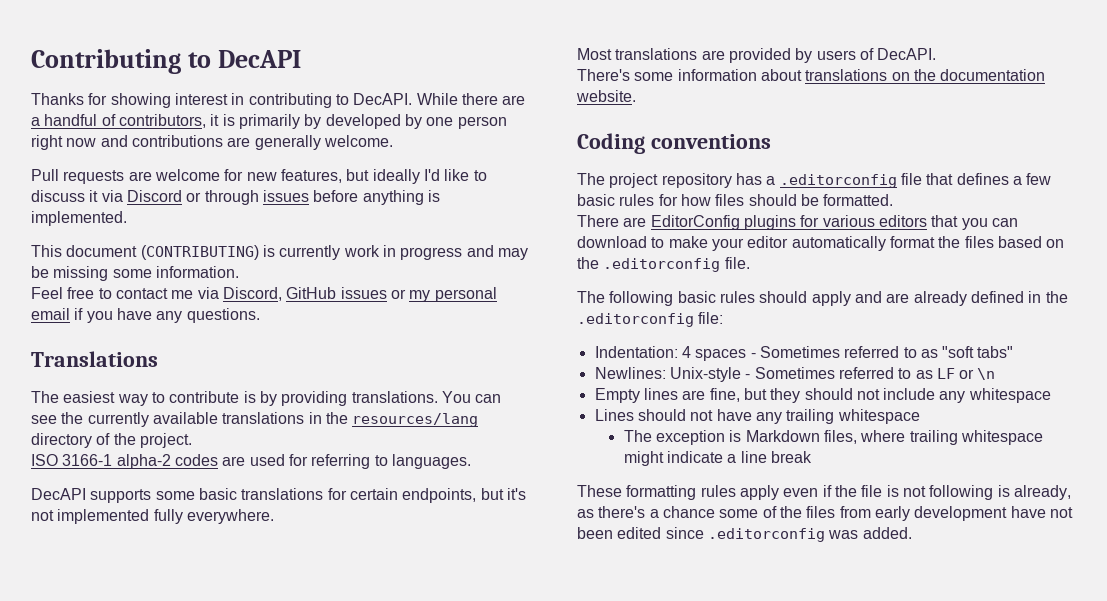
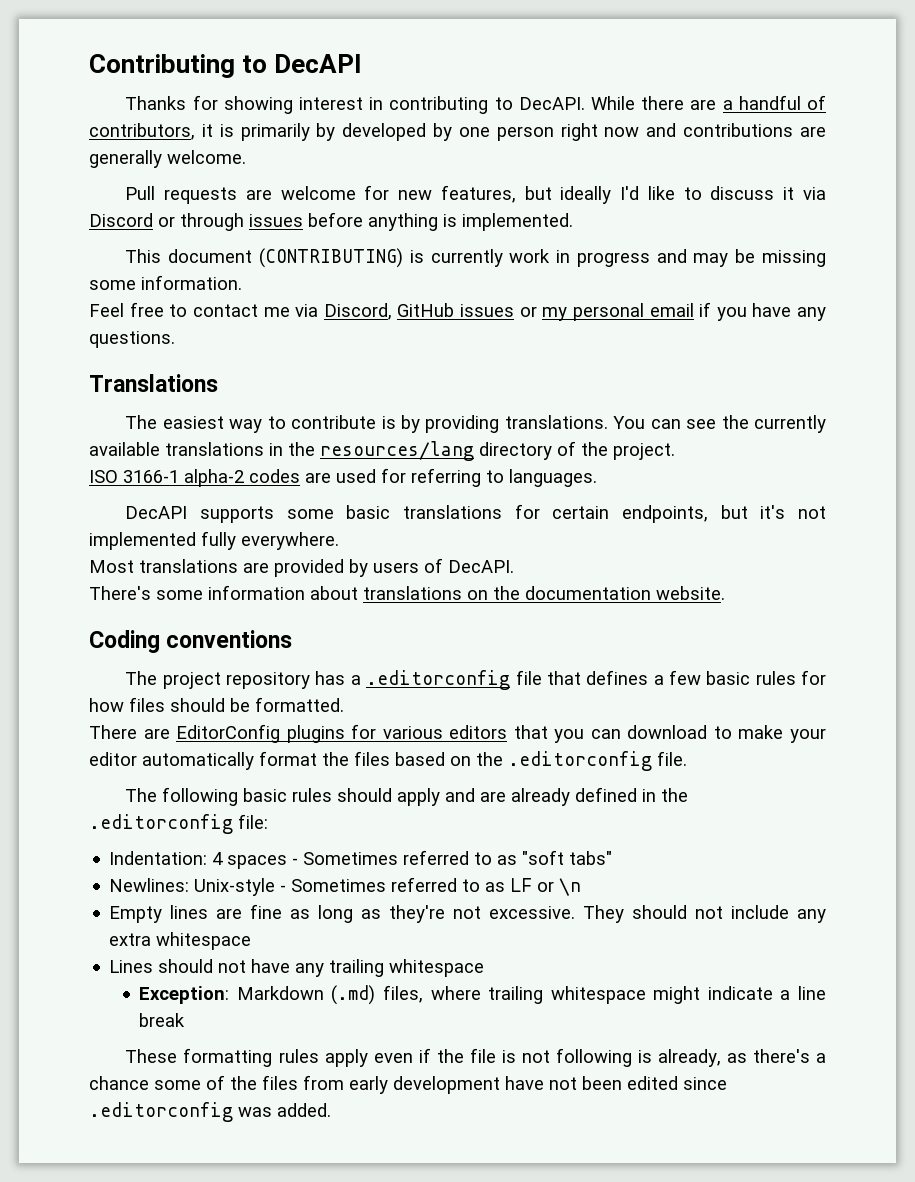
[709,388,801,403] fine, but they -> [250,904,625,923] fine as long as they're not excessive. They
(966, 397) none -> [109,933,152,946] extra
[623,430,820,445] The exception is Markdown -> [139,985,376,1005] Exception: Markdown (.md)

